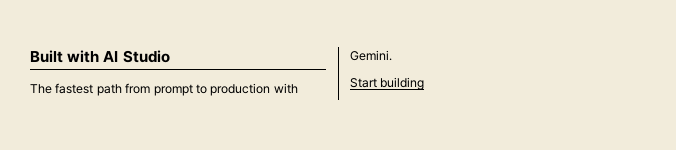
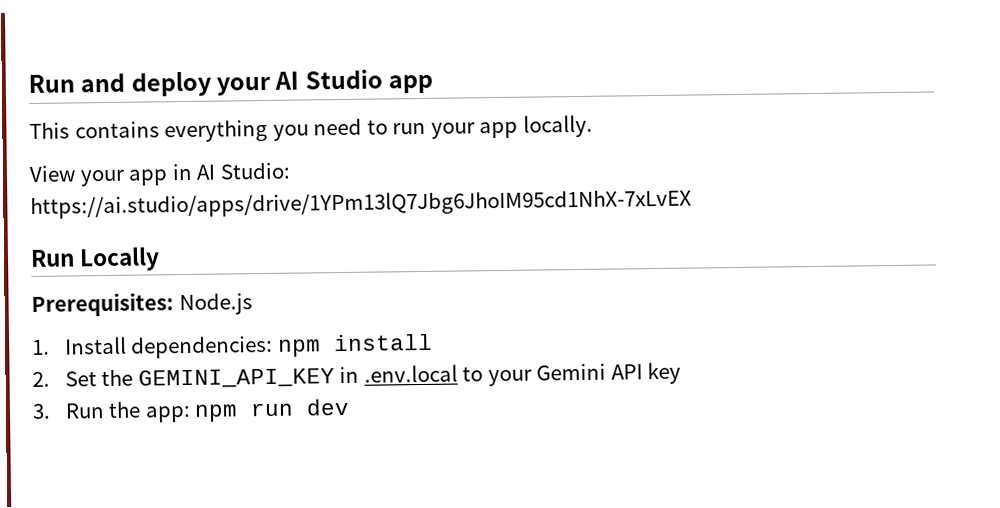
[30,50,170,63] [30,83,298,96] [350,50,392,61] [350,77,425,90] Built with AI Studio // The fastest path from prompt to production with Gemini. // Start building -> [28,69,434,97] [29,114,593,143] [29,162,291,187] [30,188,692,219] [30,246,161,272] [31,292,253,317] [32,333,433,359] [32,361,682,389] [32,398,351,423] Run and deploy your AI Studio app // This contains everything you need to run your app locally. // View your app in AI Studio: https://ai.studio/apps/drive/1YPm13lQ7Jbg6JhoIM95cd1NhX-7xLvEX // Run Locally // Prerequisites: Node.js // 1. Install dependencies: npm install // 2. Set the GEMINI_API_KEY in .env.local to your Gemini API key // 3. Run the app: npm run dev

